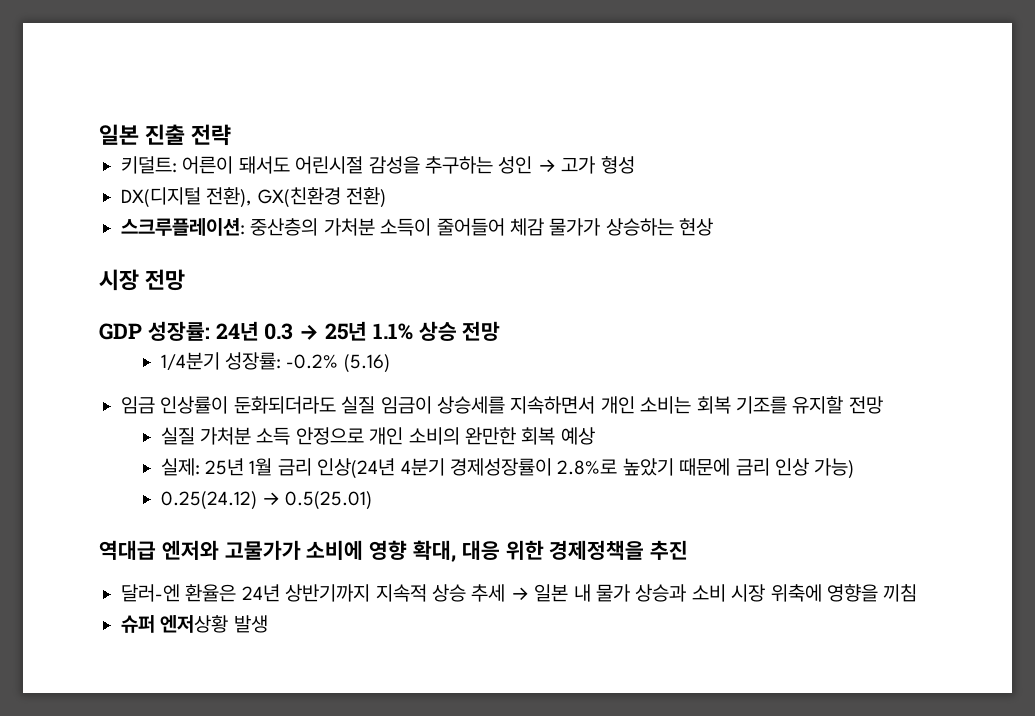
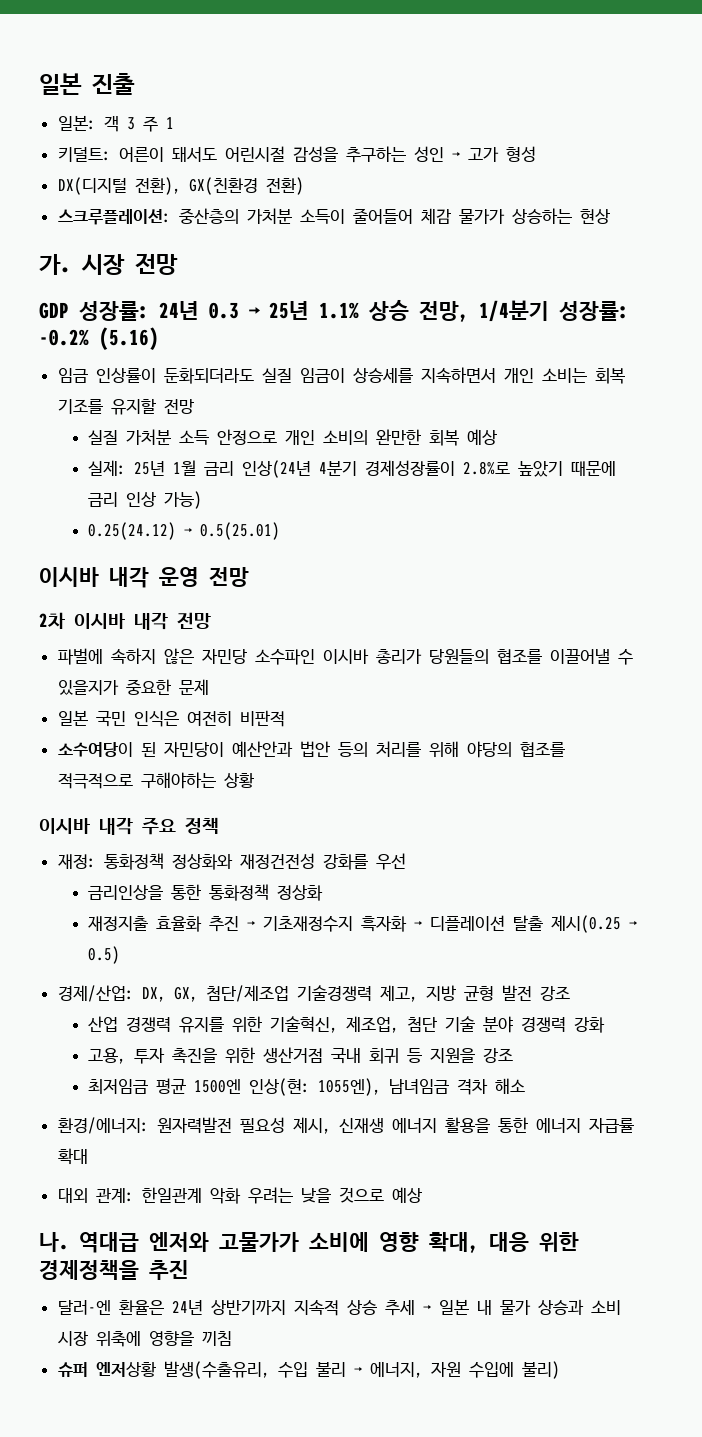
[191,124,232,146] 전략 -> [57,115,174,132] // 일본: 객 3 주 1
(714, 227) none -> [39,254,71,275] 가.
[462,321,501,341] 전망 // -> [419,301,469,322] 전망,
(373, 500) none -> [39,567,249,588] [39,612,211,630] [57,648,633,665] [57,679,209,695] [57,710,285,727] [57,741,565,758] [57,772,254,789] [39,817,219,835] [57,853,406,870] [88,884,324,901] [88,915,639,933] [88,946,121,964] [57,985,570,1002] [88,1016,606,1033] [88,1047,514,1064] [88,1078,526,1096] [57,1117,634,1134] [57,1148,88,1165] [57,1187,422,1204] [39,1232,69,1252] 이시바 내각 운영 전망 // 2차 이시바 내각 전망 // 파벌에 속하지 않은 자민당 소수파인 이시바 총리가 당원들의 협조를 이끌어낼 수 있을지가 중요한 문제 // 일본 국민 인식은 여전히 비판적 // 소수여당이 된 자민당이 예산안과 법안 등의 처리를 위해 야당의 협조를 적극적으로 구해야하는 상황 // 이시바 내각 주요 정책 // 재정: 통화정책 정상화와 재정건전성 강화를 우선 // 금리인상을 통한 통화정책 정상화 // 재정지출 효율화 추진 → 기초재정수지 흑자화 → 디플레이션 탈출 제시(0.25 → 0.5) // 경제/산업: DX, GX, 첨단/제조업 기술경쟁력 제고, 지방 균형 발전 강조 // 산업 경쟁력 유지를 위한 기술혁신, 제조업, 첨단 기술 분야 경쟁력 강화 // 고용, 투자 촉진을 위한 생산거점 국내 회귀 등 지원을 강조 // 최저임금 평균 1500엔 인상(현: 1055엔), 남녀임금 격차 해소 // 환경/에너지: 원자력발전 필요성 제시, 신재생 에너지 활용을 통한 에너지 자급률 확대 // 대외 관계: 한일관계 악화 우려는 낮을 것으로 예상 // 나.
[233,615,268,633] 발생 -> [163,1361,560,1379] 발생(수출유리, 수입 불리 → 에너지, 자원 수입에 불리)

